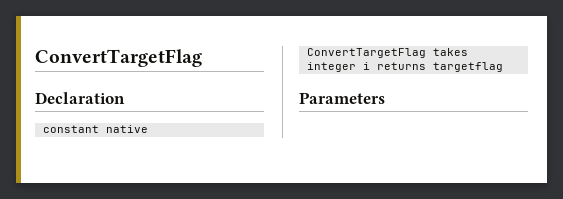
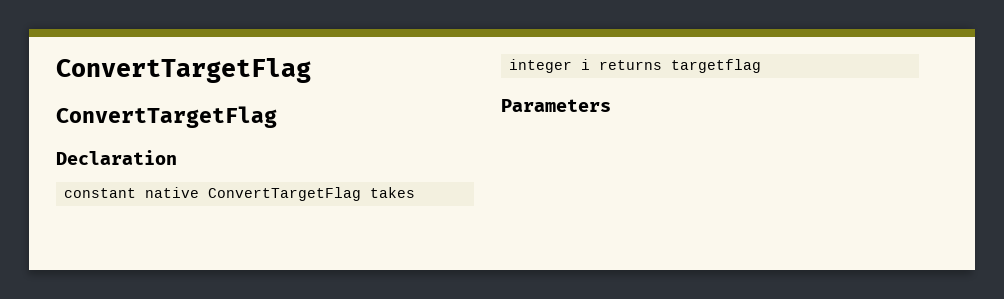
[35,49,202,67] ConvertTargetFlag -> [56,58,311,83] [56,106,277,128] ConvertTargetFlag // ConvertTargetFlag

